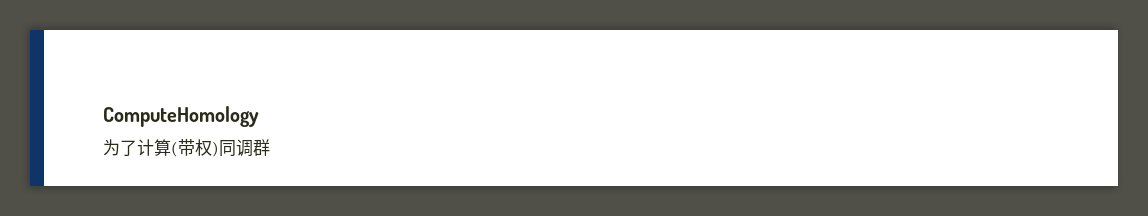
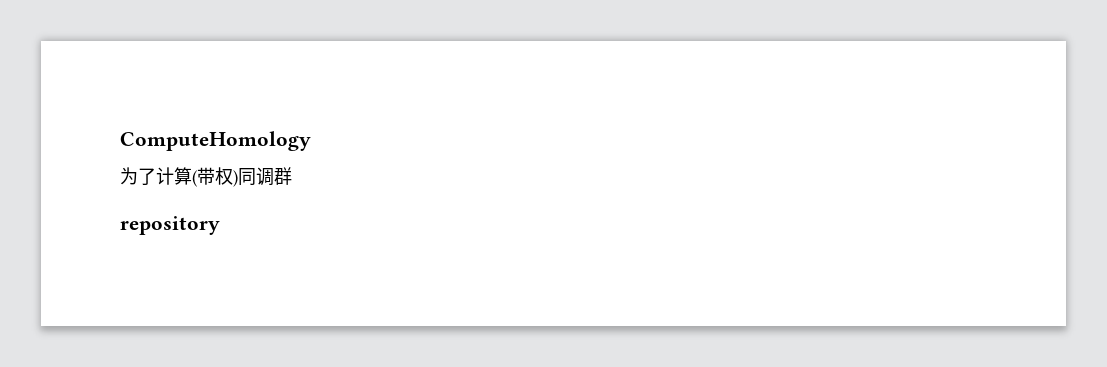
(270, 147) none -> [120,216,220,235] // repository

